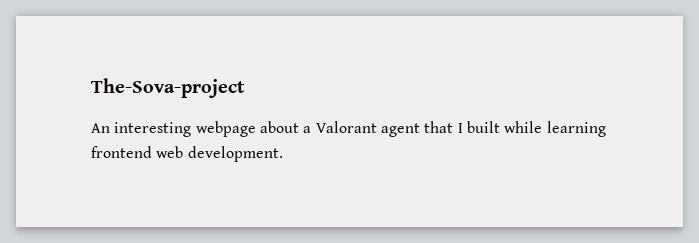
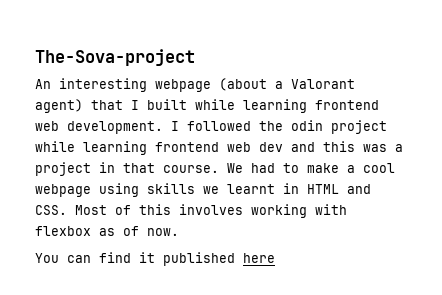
[259,121,299,133] about -> [219,78,267,91] (about
[380,123,420,137] agent -> [35,99,83,113] agent)
(283, 154) none -> [171,120,387,134] [35,141,403,155] [35,162,395,176] [35,183,371,197] [35,204,347,218] [35,226,179,236] [35,252,275,266] I followed the odin project while learning frontend web dev and this was a project in that course. We had to make a cool webpage using skills we learnt in HTML and CSS. Most of this involves working with flexbox as of now. // You can find it published here

